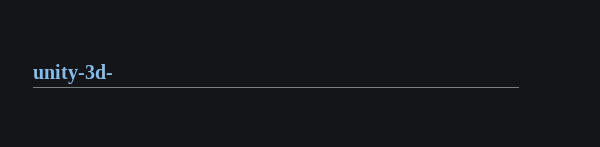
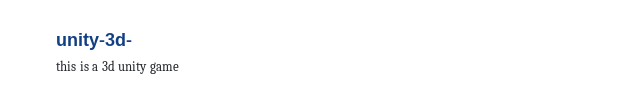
(113, 74) none -> [56,60,179,74] // this is a 3d unity game

